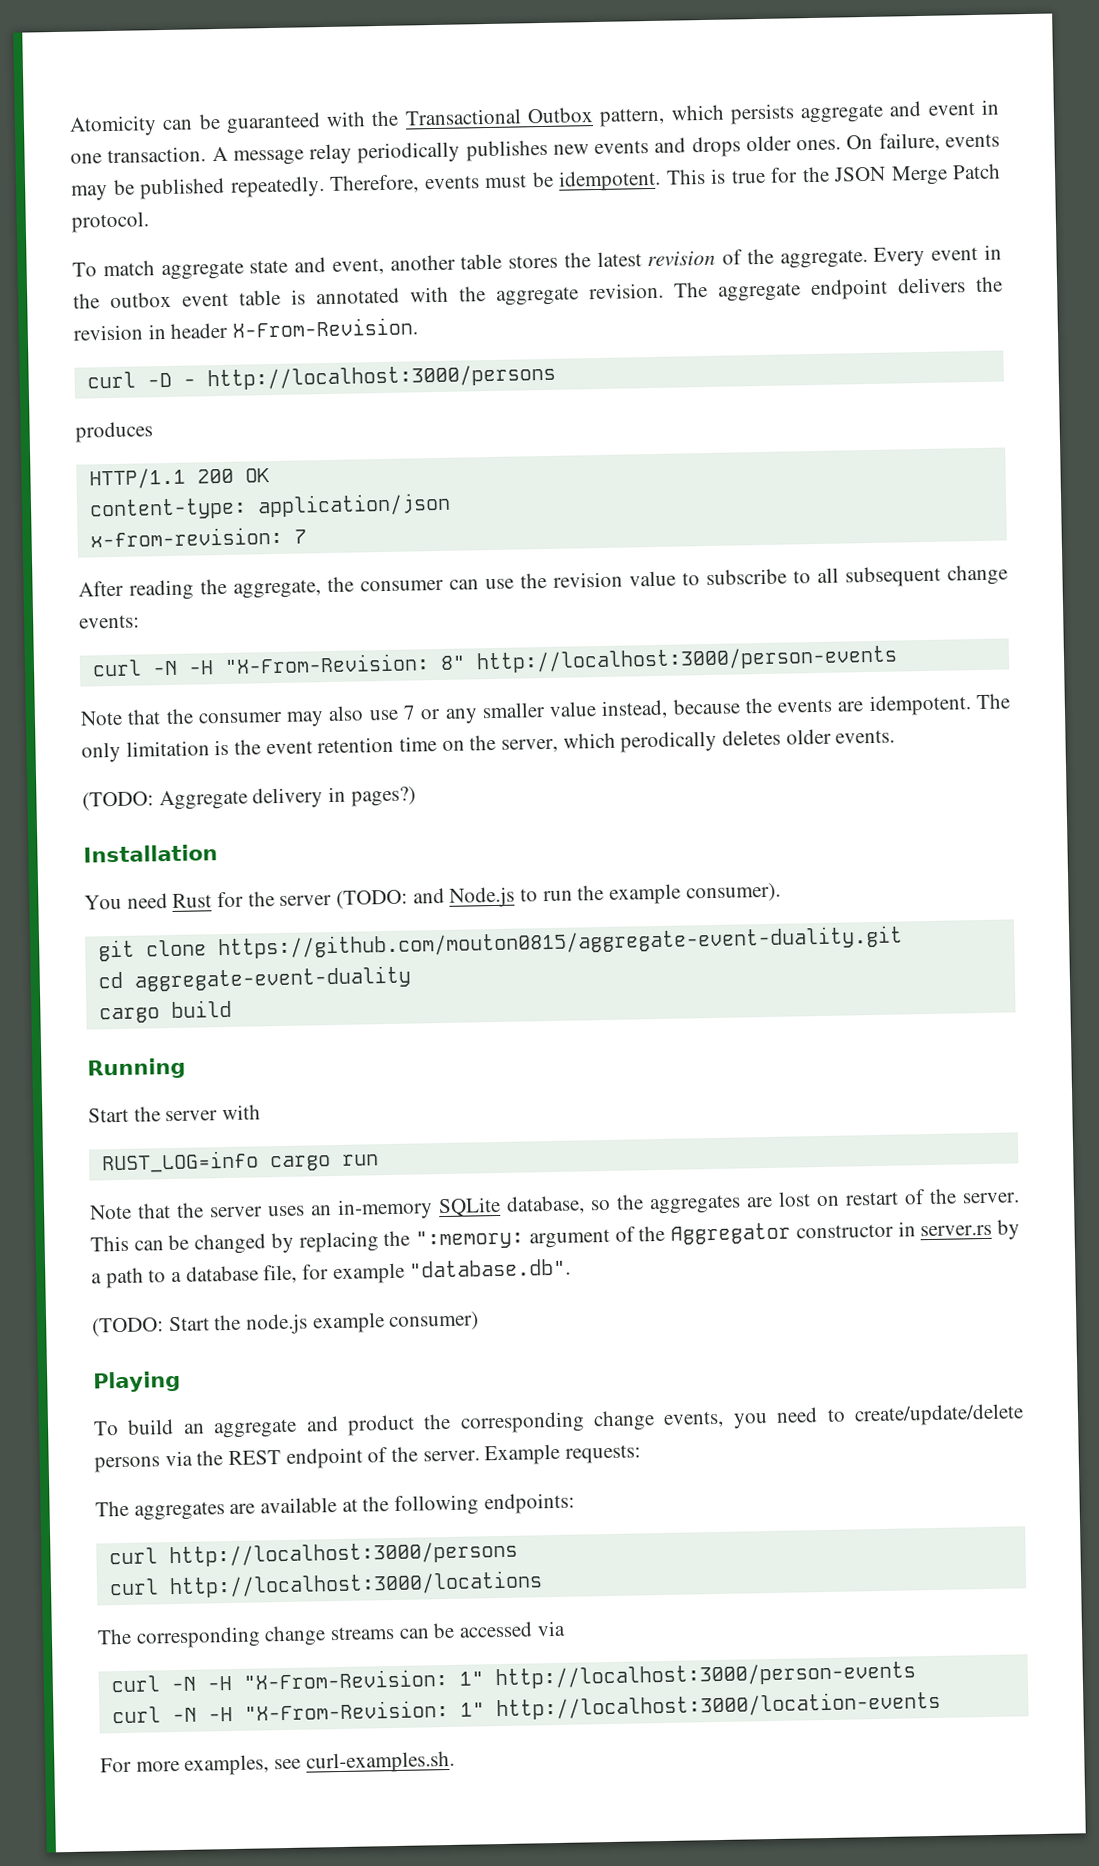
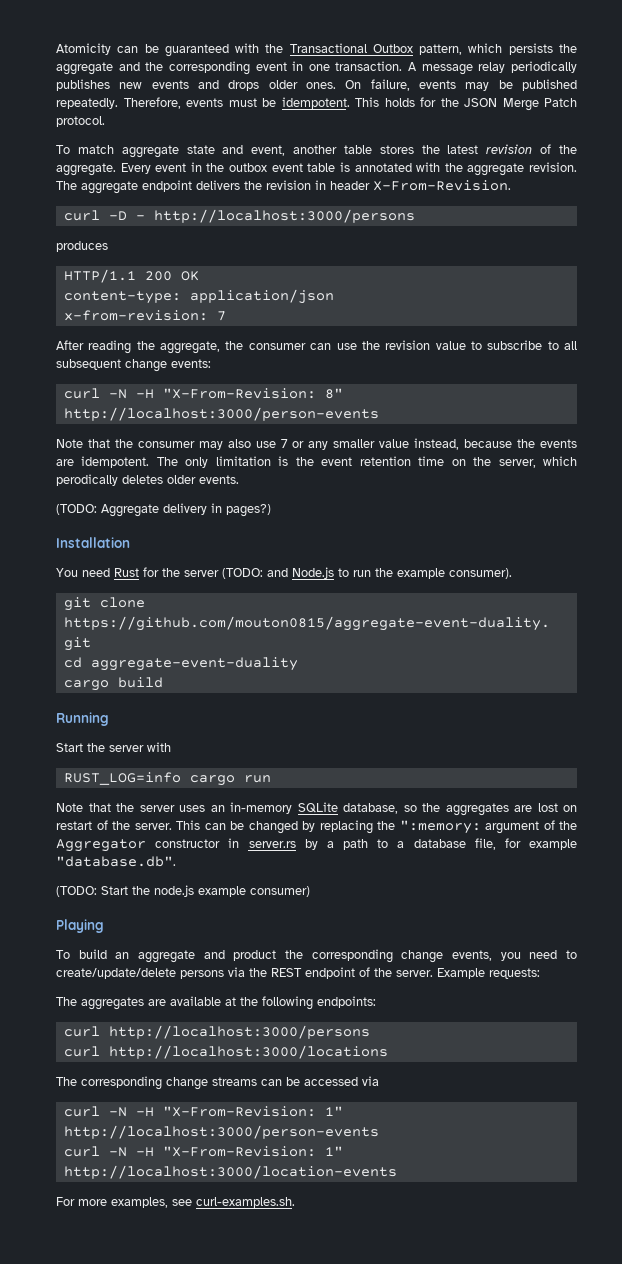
[800,100,922,124] aggregate and -> [559,44,577,53] [56,61,250,75] the aggregate and the corresponding
[710,168,766,184] is true -> [384,98,415,107] holds

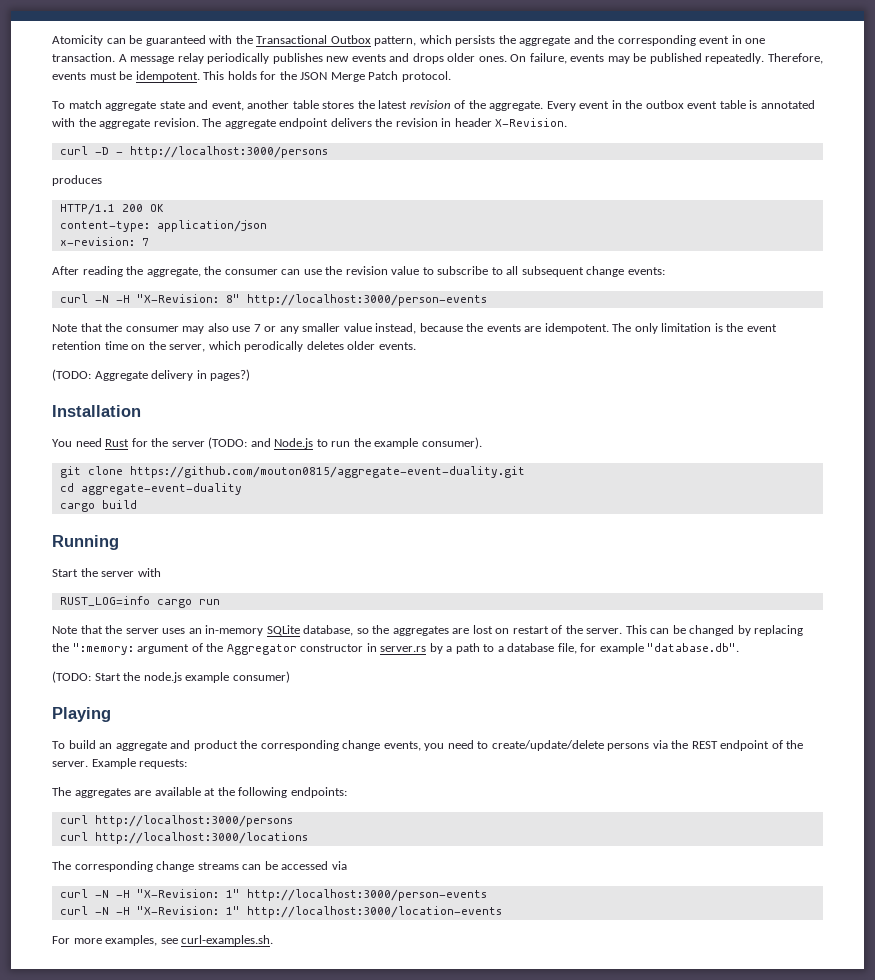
[373,180,511,191] X-From-Revision. -> [495,118,568,127] X-Revision.
[63,310,208,321] x-from-revision: -> [59,237,135,246] x-revision:
[162,388,316,399] "X-From-Revision: -> [136,294,219,303] "X-Revision:
[162,1106,316,1117] "X-From-Revision: -> [136,889,219,898] "X-Revision:
[162,1146,316,1157] "X-From-Revision: -> [136,906,219,915] "X-Revision:

